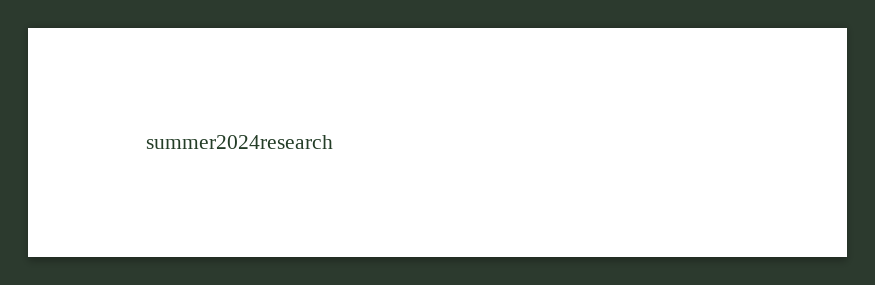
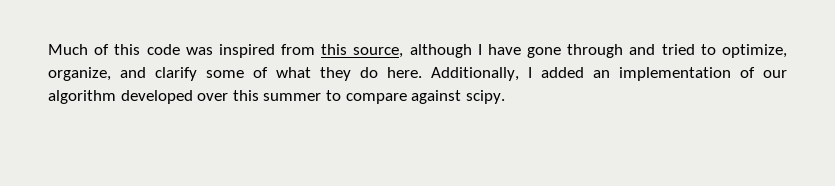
[146,135,333,149] summer2024research -> [48,44,787,58] [48,67,787,81] [48,90,505,104] Much of this code was inspired from this source, although I have gone through and tried to optimize, organize, and clarify some of what they do here. Additionally, I added an implementation of our algorithm developed over this summer to compare against scipy.

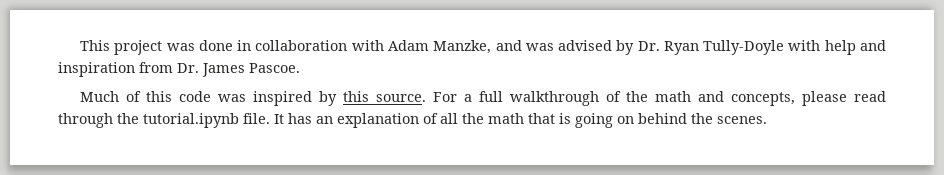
(48, 49) none -> [80,40,886,55] [58,62,300,77] This project was done in collaboration with Adam Manzke, and was advised by Dr. Ryan Tully-Doyle with help and inspiration from Dr. James Pascoe. //
[281,44,787,58] [48,67,787,81] [48,90,505,104] from this source, although I have gone through and tried to optimize, organize, and clarify some of what they do here. Additionally, I added an implementation of our algorithm developed over this summer to compare against scipy. -> [319,91,887,106] [58,113,767,128] by this source. For a full walkthrough of the math and concepts, please read through the tutorial.ipynb file. It has an explanation of all the math that is going on behind the scenes.

